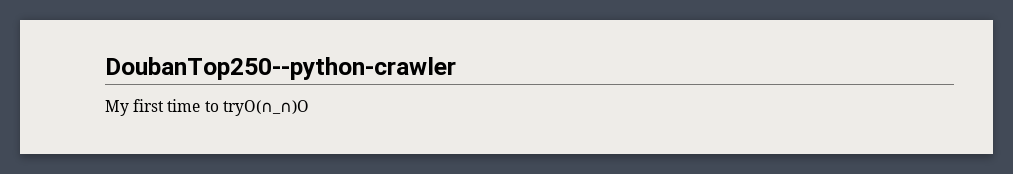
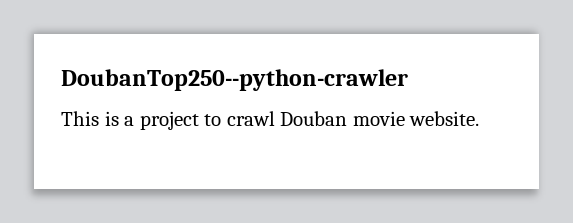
[105,99,309,116] My first time to tryO(∩_∩)O -> [61,111,480,130] This is a project to crawl Douban movie website.

